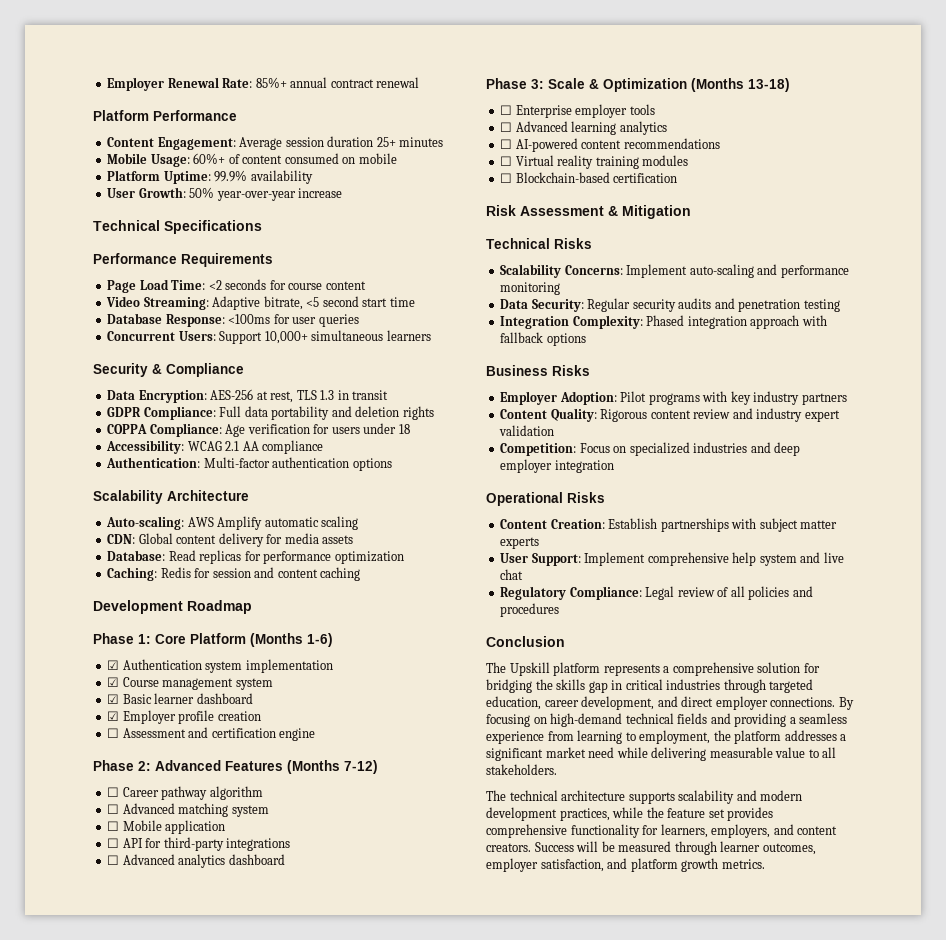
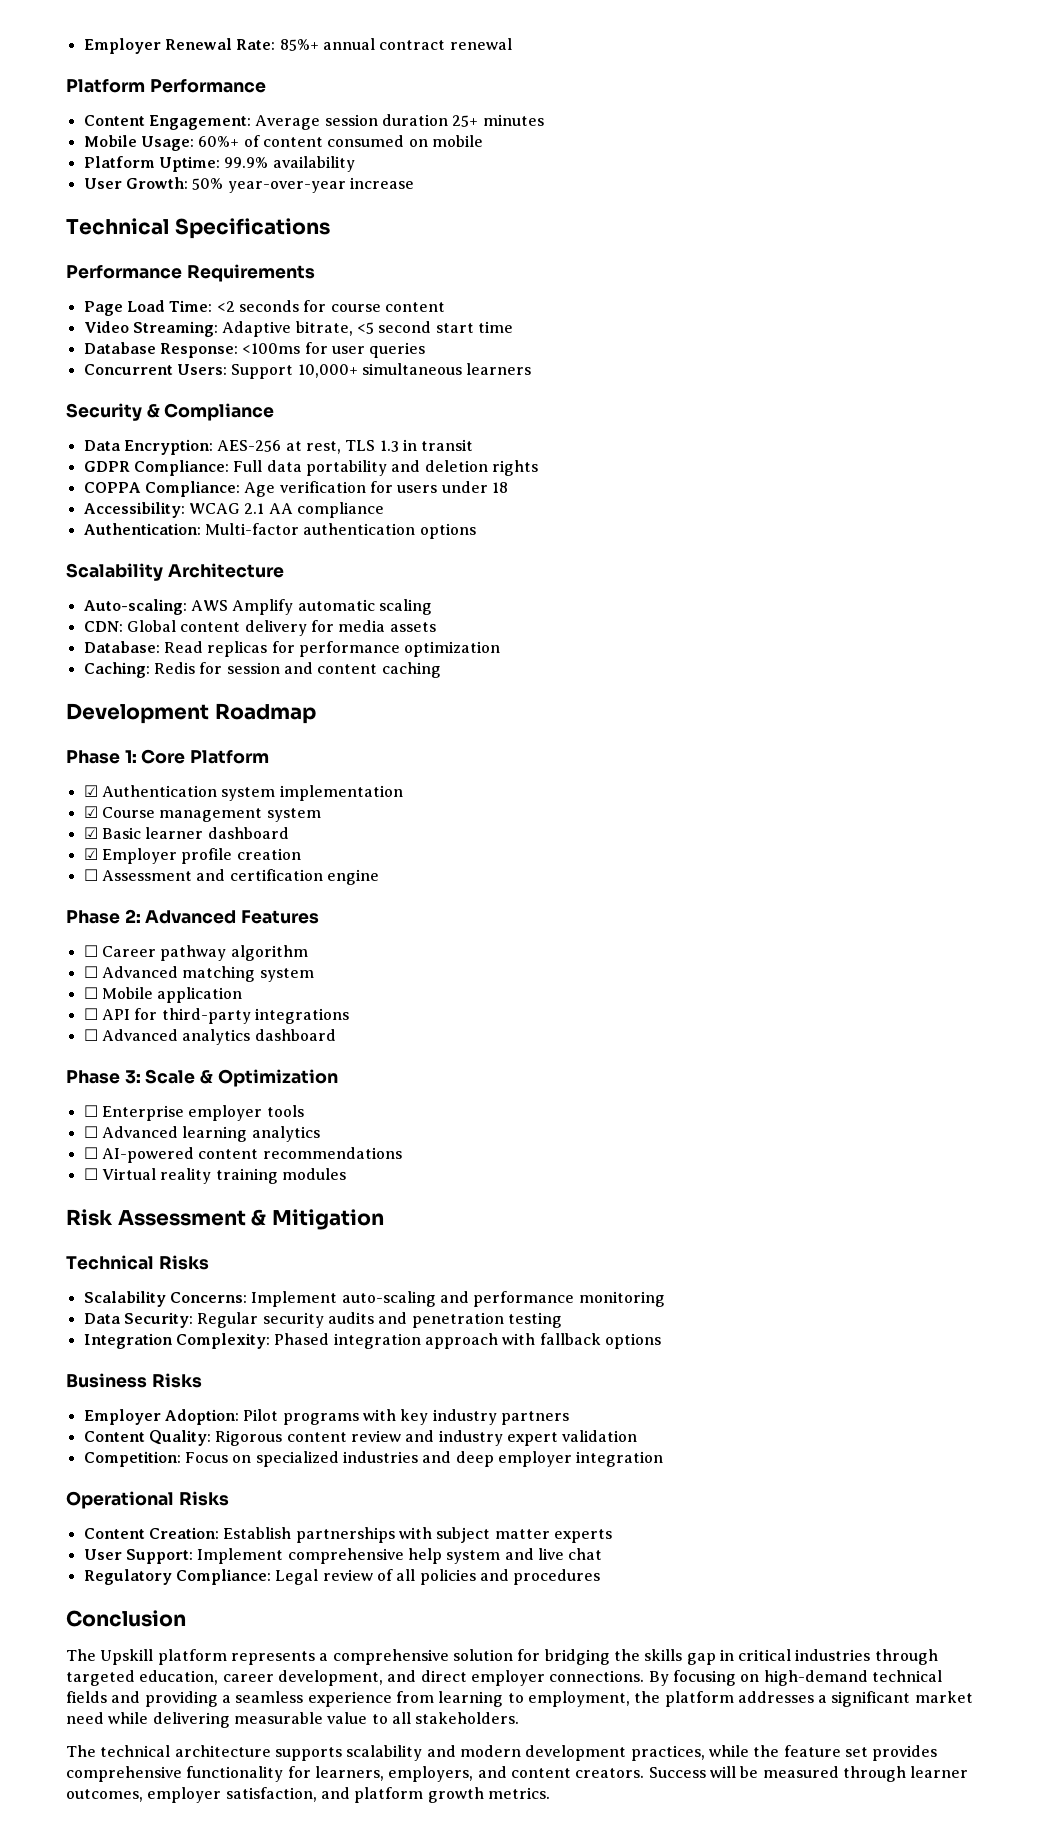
[250,633,333,647] (Months 1-6) -> (270, 757) none
[287,760,378,774] (Months 7-12) -> (320, 917) none
[691,78,790,92] (Months 13-18) -> (338, 1078) none
[500,172,678,183] // ☐ Blockchain-based certification -> (346, 1174) none

